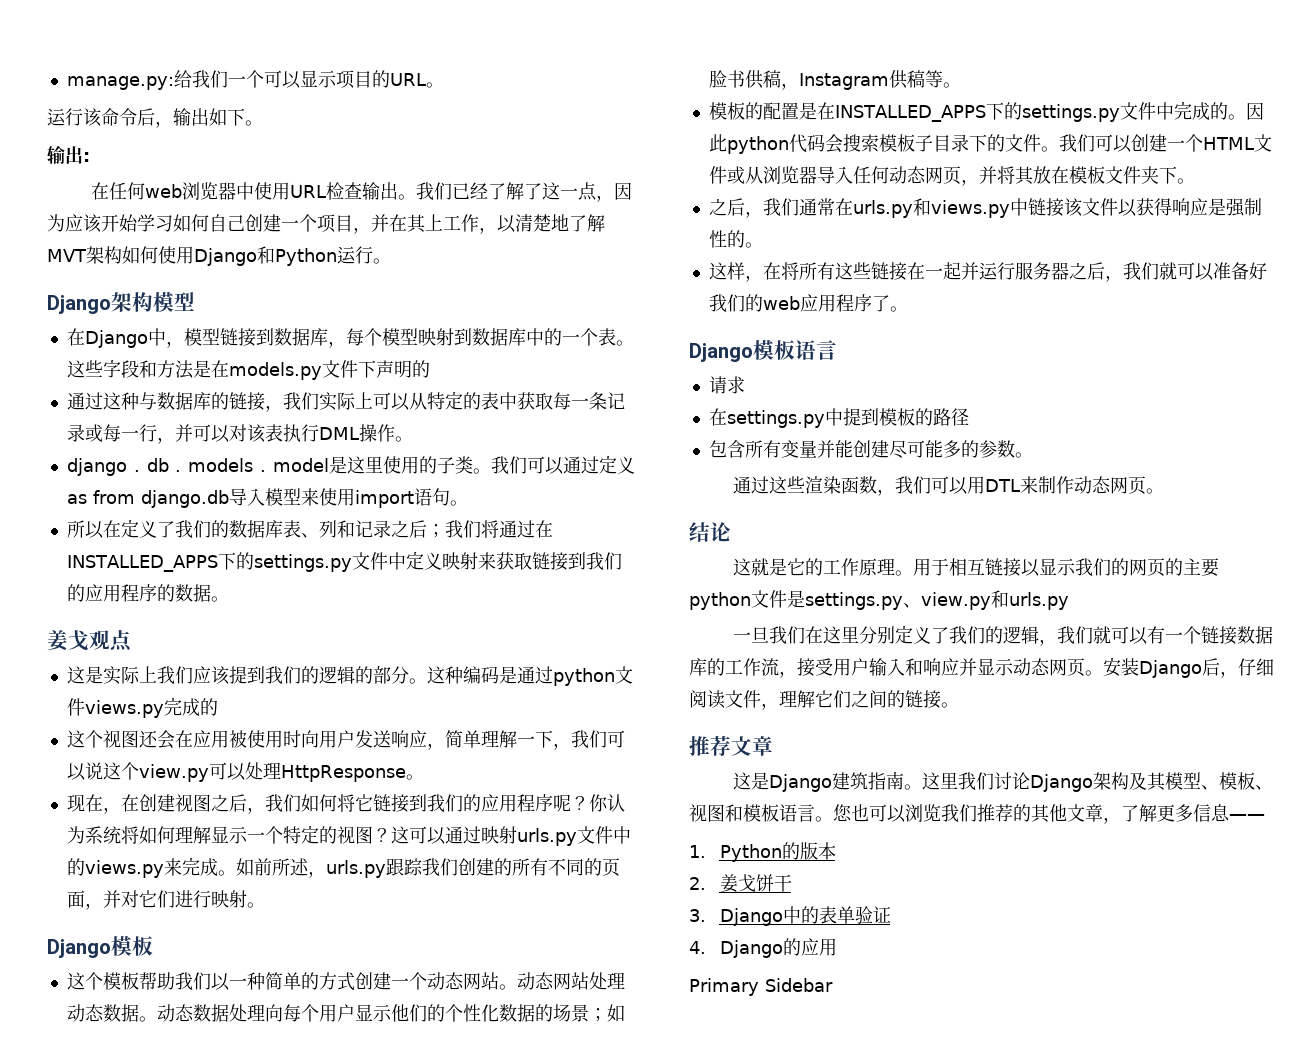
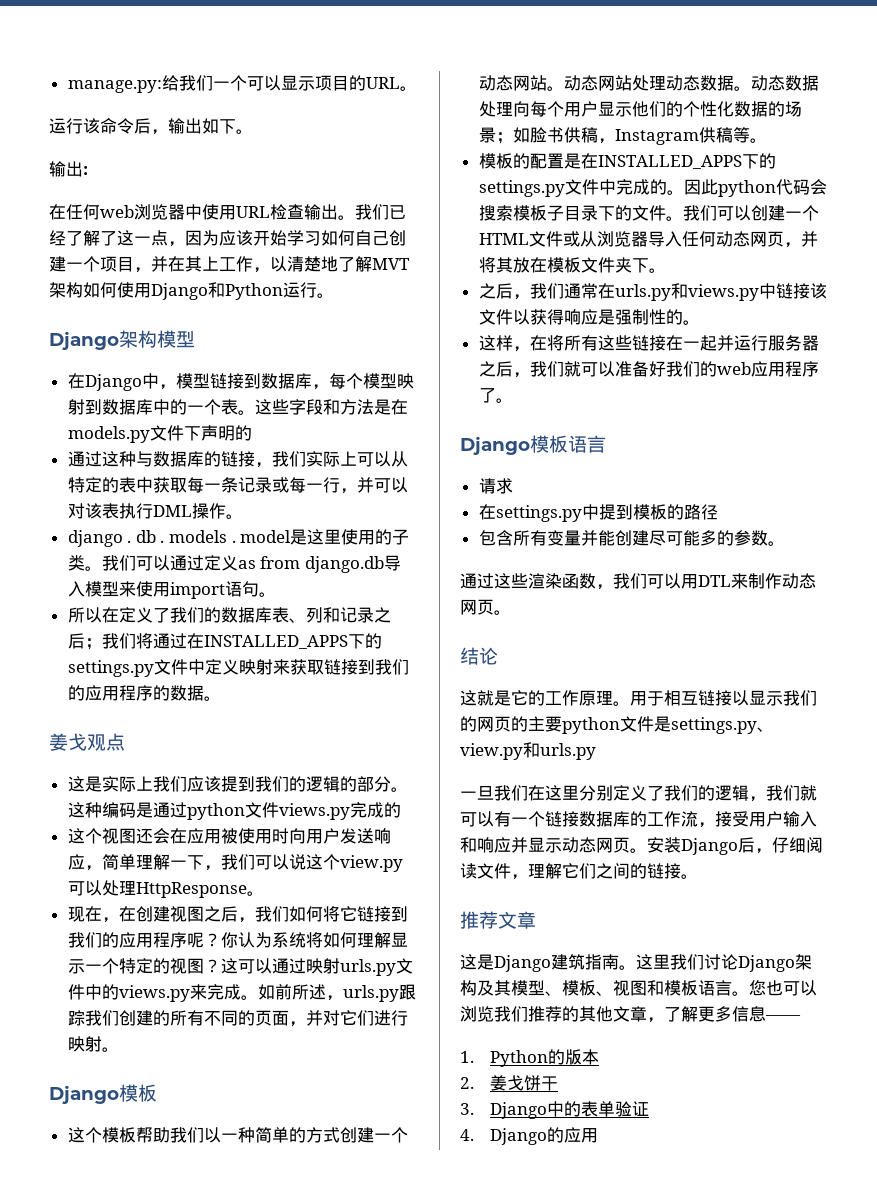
[689,978,833,996] // Primary Sidebar -> (598, 1135) none

